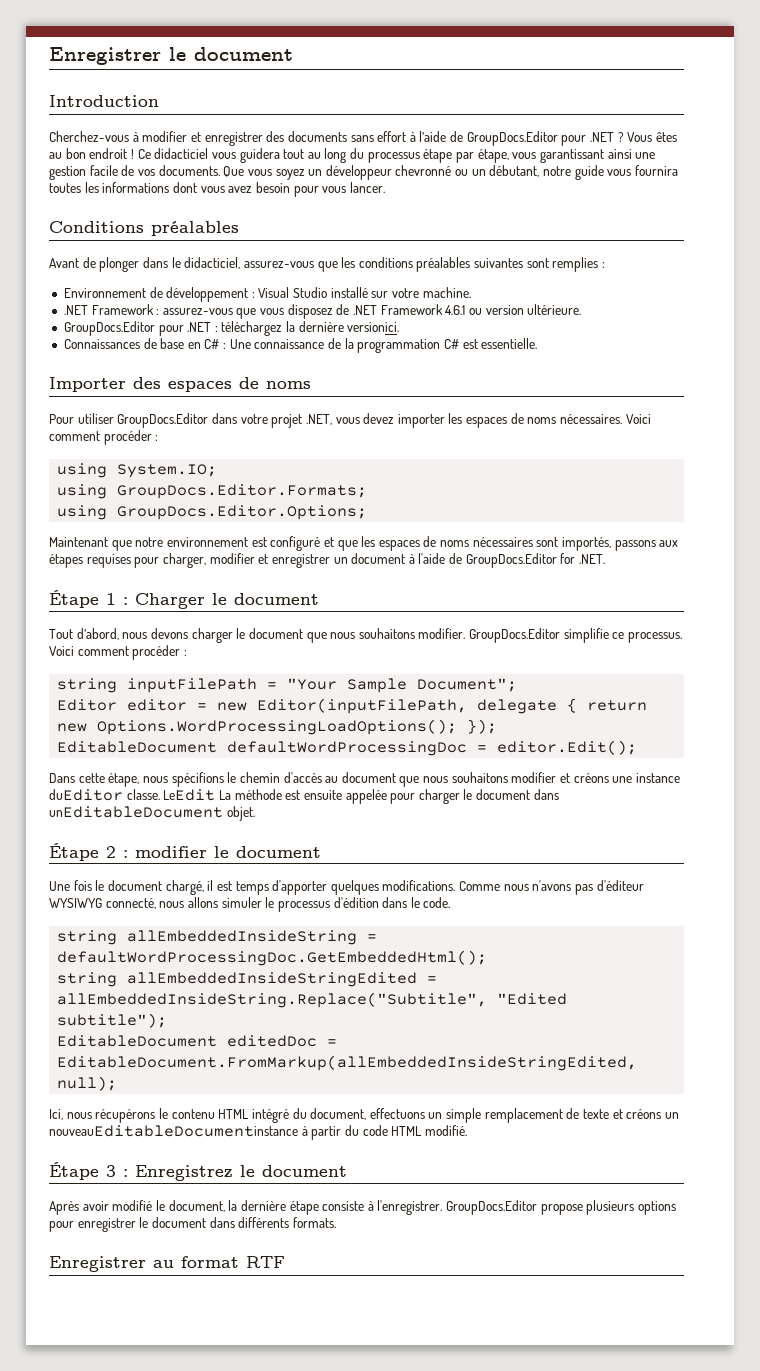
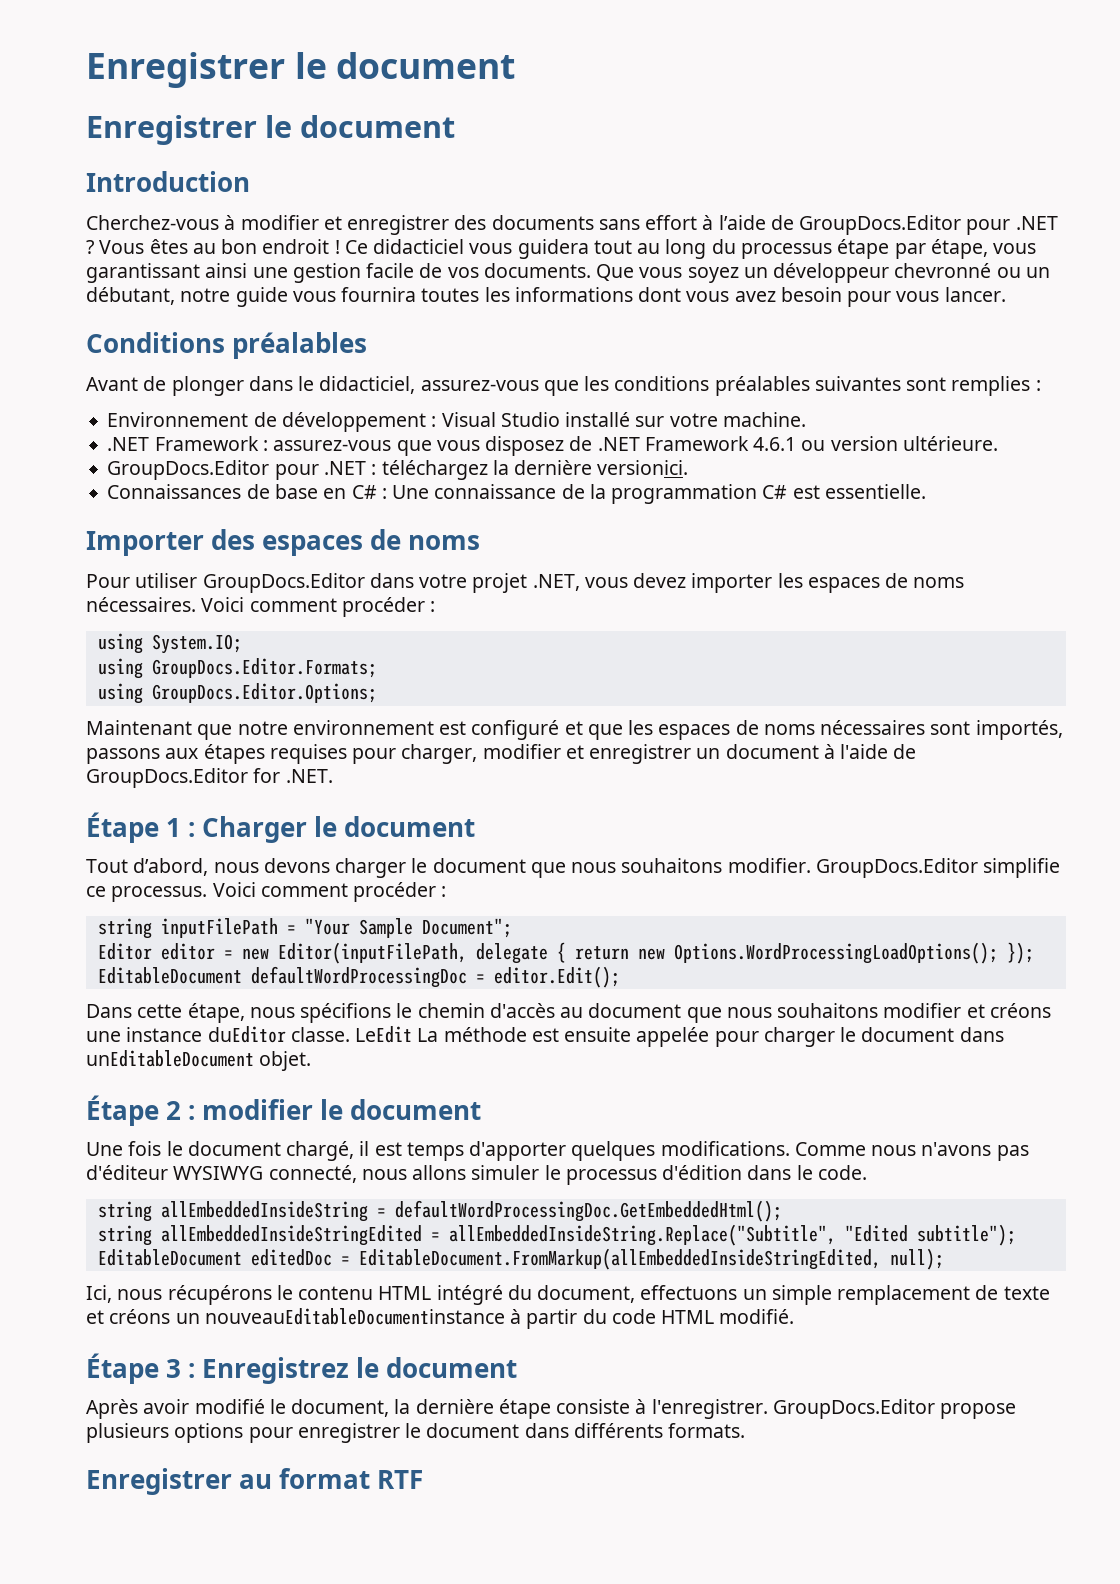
[49,47,293,65] Enregistrer le document -> [86,52,516,88] [86,115,456,145] Enregistrer le document // Enregistrer le document

